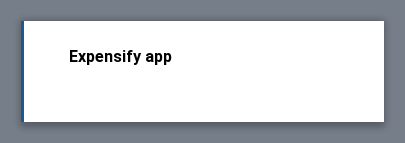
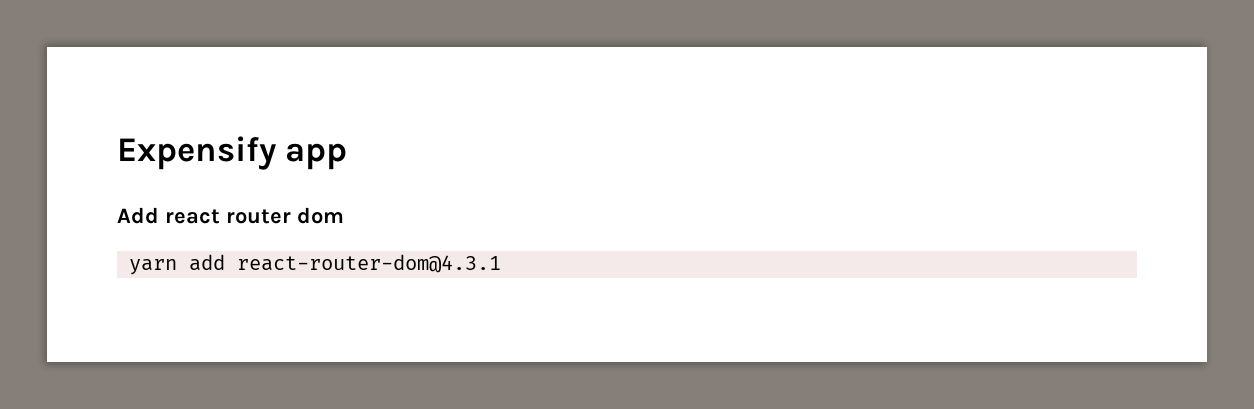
(173, 59) none -> [117,207,344,224] [128,254,501,275] // Add react router dom // yarn add react-router-dom@4.3.1

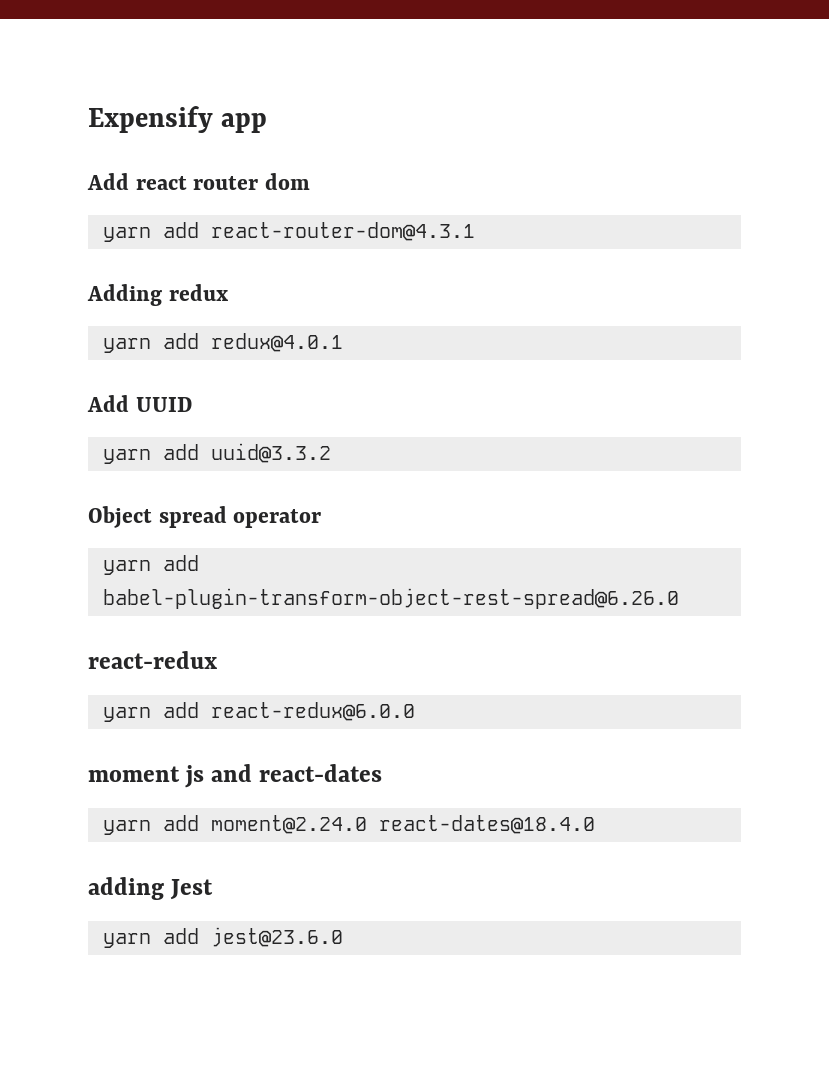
(501, 263) none -> [87,284,228,306] [102,333,343,353] [87,395,192,412] [102,443,331,464] [88,506,322,528] [102,555,199,575] [102,588,679,609] [88,651,217,669] [102,702,415,722] [88,764,383,788] [102,815,595,835] [88,877,214,900] [102,927,343,948] // Adding redux // yarn add redux@4.0.1 // Add UUID // yarn add uuid@3.3.2 // Object spread operator // yarn add babel-plugin-transform-object-rest-spread@6.26.0 // react-redux // yarn add react-redux@6.0.0 // moment js and react-dates // yarn add moment@2.24.0 react-dates@18.4.0 // adding Jest // yarn add jest@23.6.0

